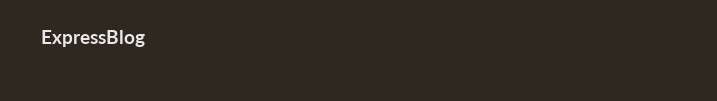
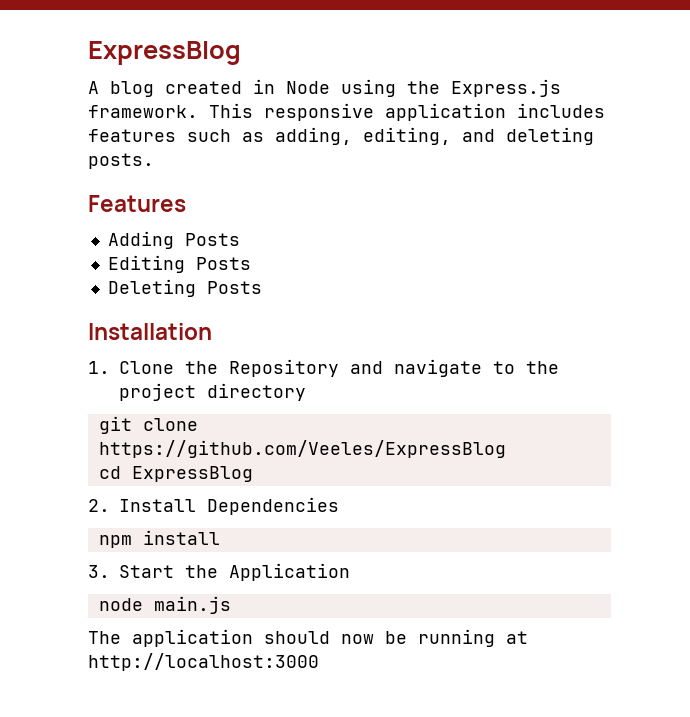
[41,30,145,47] ExpressBlog -> [88,41,241,65] [88,79,561,97] [88,103,605,121] [88,127,594,145] [88,153,154,169] [88,195,186,212] [107,231,240,249] [107,255,251,273] [107,279,262,297] [88,323,212,340] [88,359,559,377] [119,383,306,401] [98,416,198,434] [98,440,506,458] [98,466,253,482] [88,497,339,515] [98,530,220,548] [88,563,350,581] [98,596,231,614] [88,629,528,647] [88,653,319,671] ExpressBlog // A blog created in Node using the Express.js framework. This responsive application includes features such as adding, editing, and deleting posts. // Features // Adding Posts // Editing Posts // Deleting Posts // Installation // 1. Clone the Repository and navigate to the project directory // git clone https://github.com/Veeles/ExpressBlog // cd ExpressBlog // 2. Install Dependencies // npm install // 3. Start the Application // node main.js // The application should now be running at http://localhost:3000

